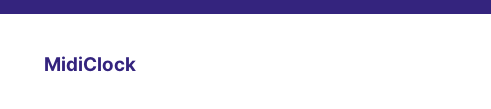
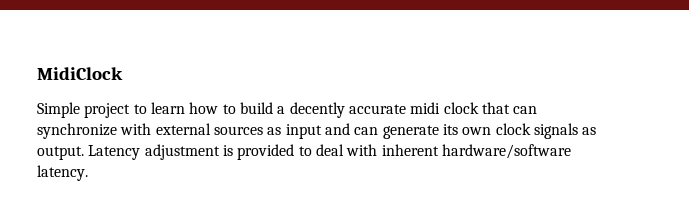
(136, 64) none -> [37,102,538,118] [37,123,597,139] [37,144,571,160] [37,165,88,181] // Simple project to learn how to build a decently accurate midi clock that can synchronize with external sources as input and can generate its own clock signals as output. Latency adjustment is provided to deal with inherent hardware/software latency.

